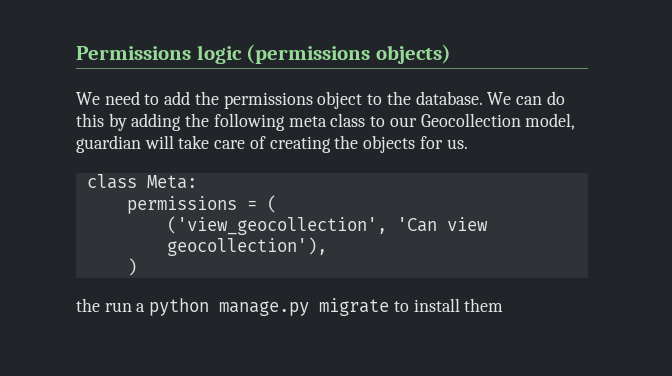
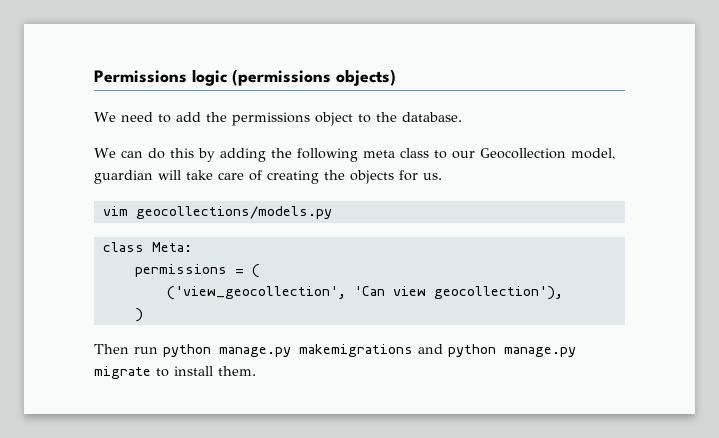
(483, 98) none -> (462, 117) //
(468, 144) none -> [102,206,332,219] // vim geocollections/models.py
[76,298,146,312] the run a -> [94,344,443,357] Then run python manage.py makemigrations and
[464,298,504,312] them -> [218,366,256,376] them.

